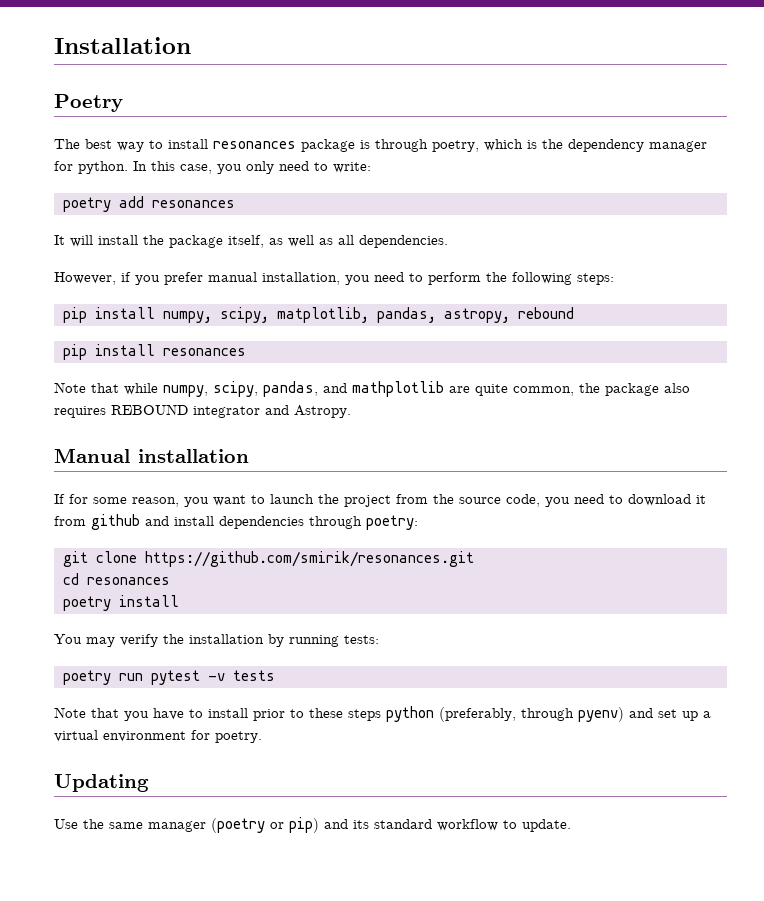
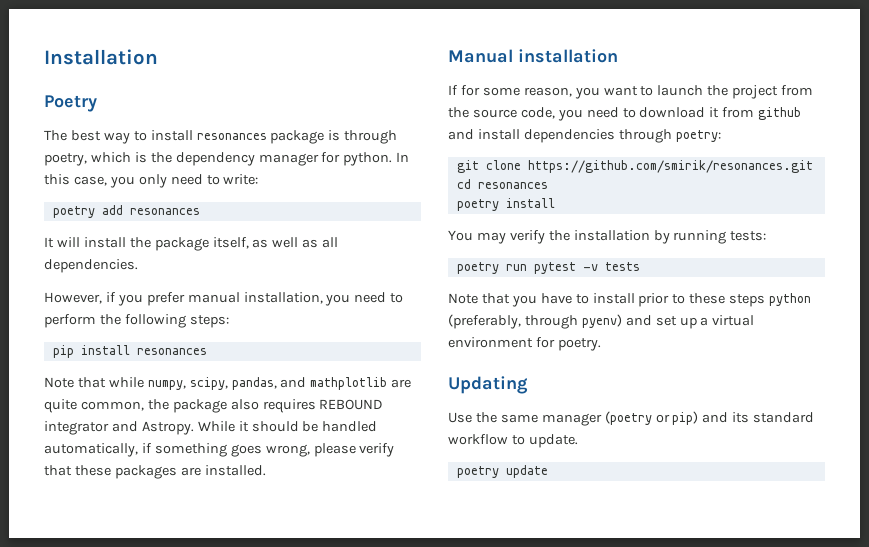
[63,307,574,323] // pip install numpy, scipy, matplotlib, pandas, astropy, rebound -> (229, 321) none
(351, 411) none -> [197,421,378,432] [44,443,395,457] [44,465,266,479] While it should be handled automatically, if something goes wrong, please verify that these packages are installed.
(571, 825) none -> [456,465,548,478] // poetry update

